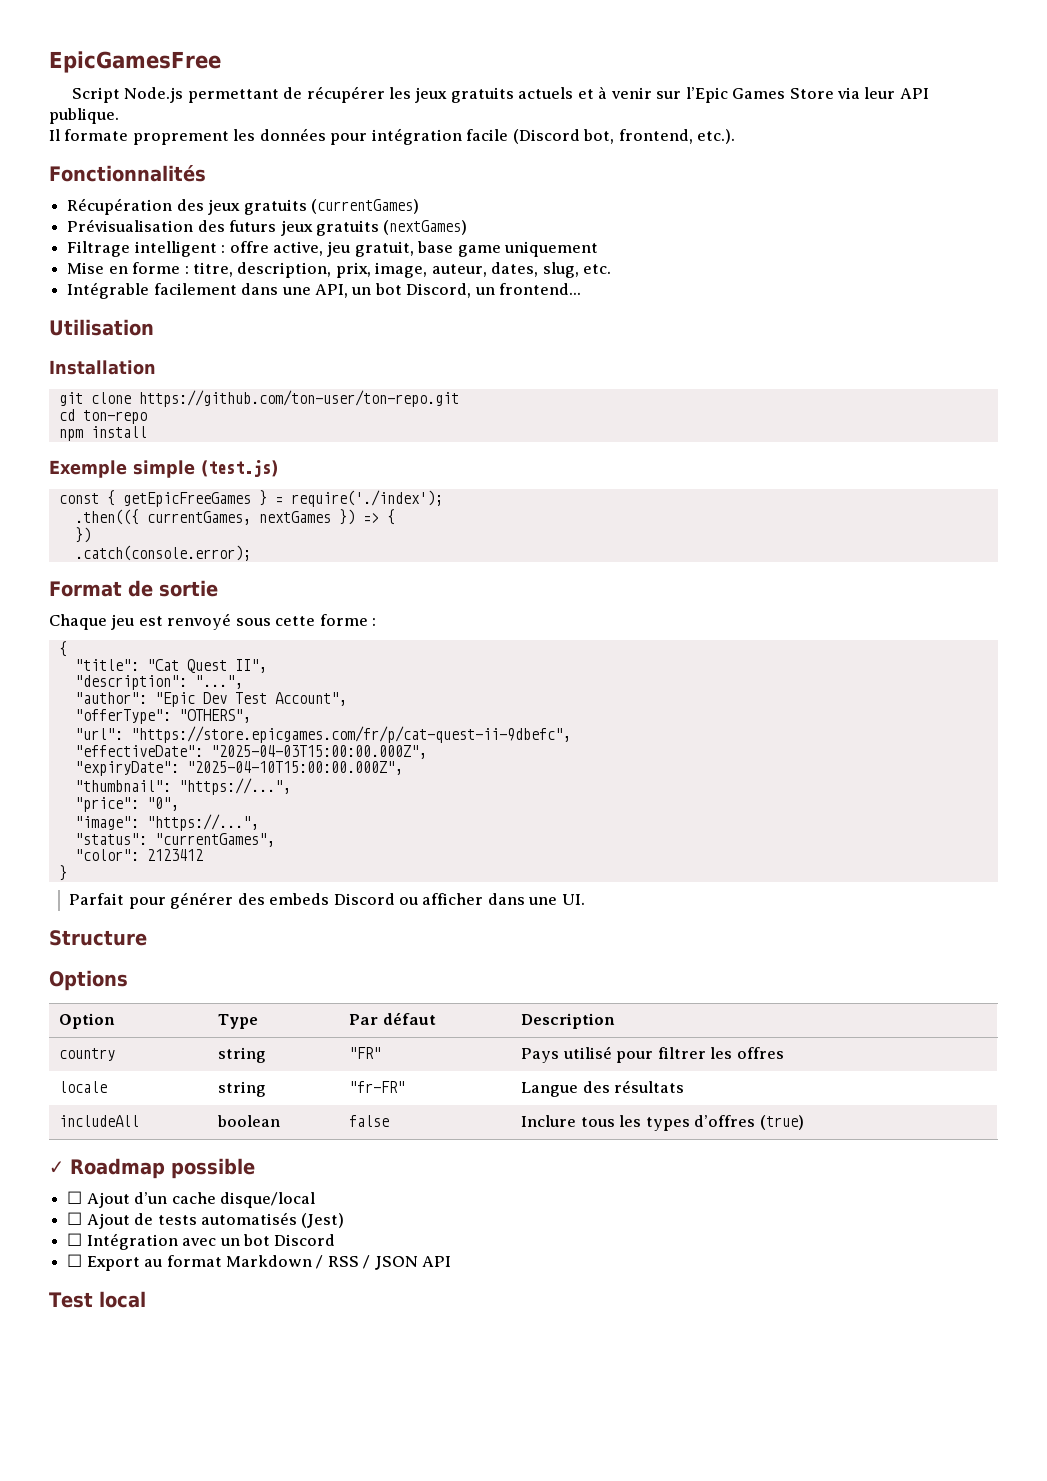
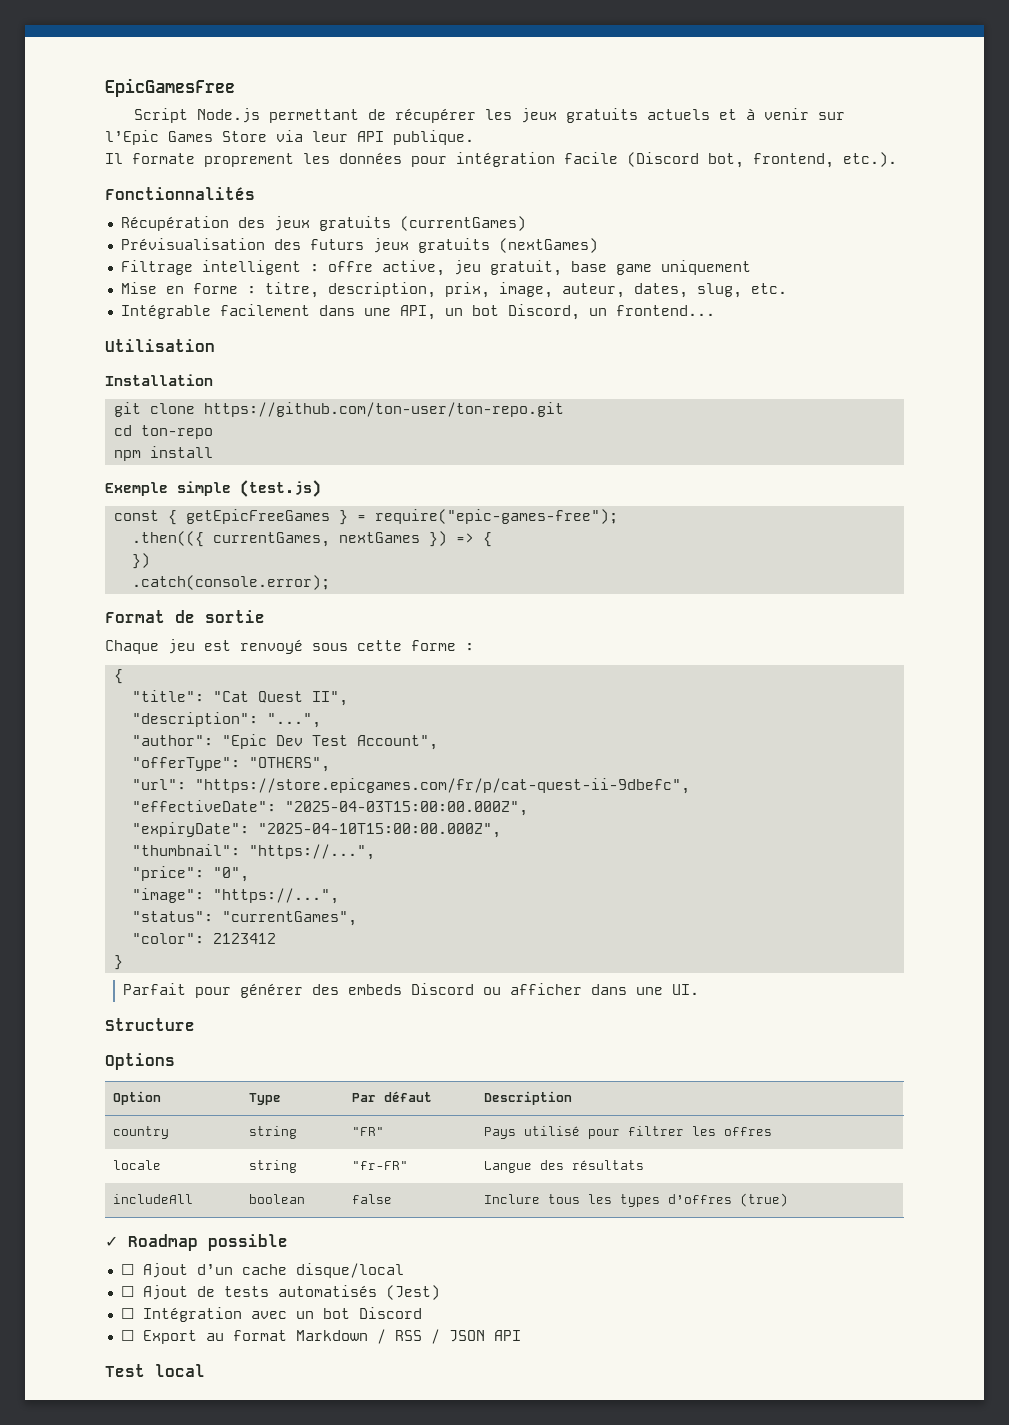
[290,490,443,507] require('./index'); -> [374,509,618,524] require("epic-games-free");

